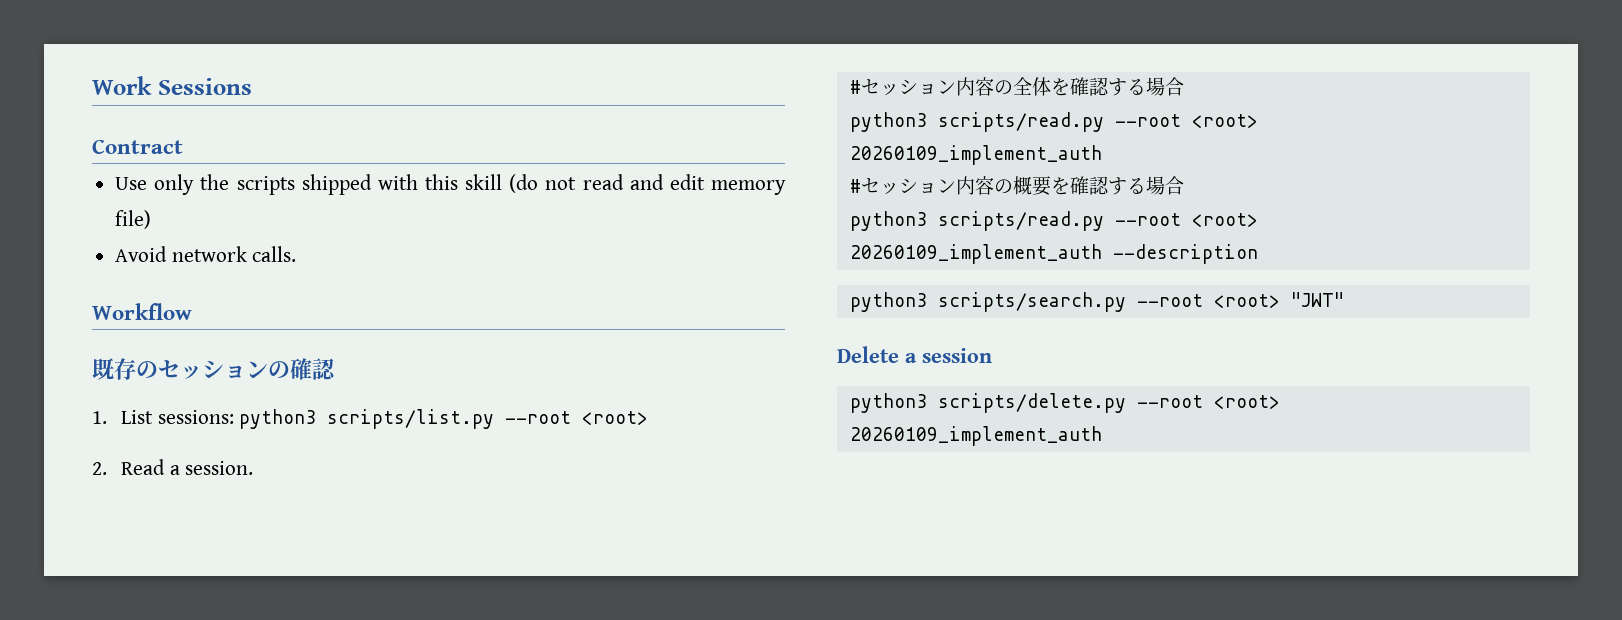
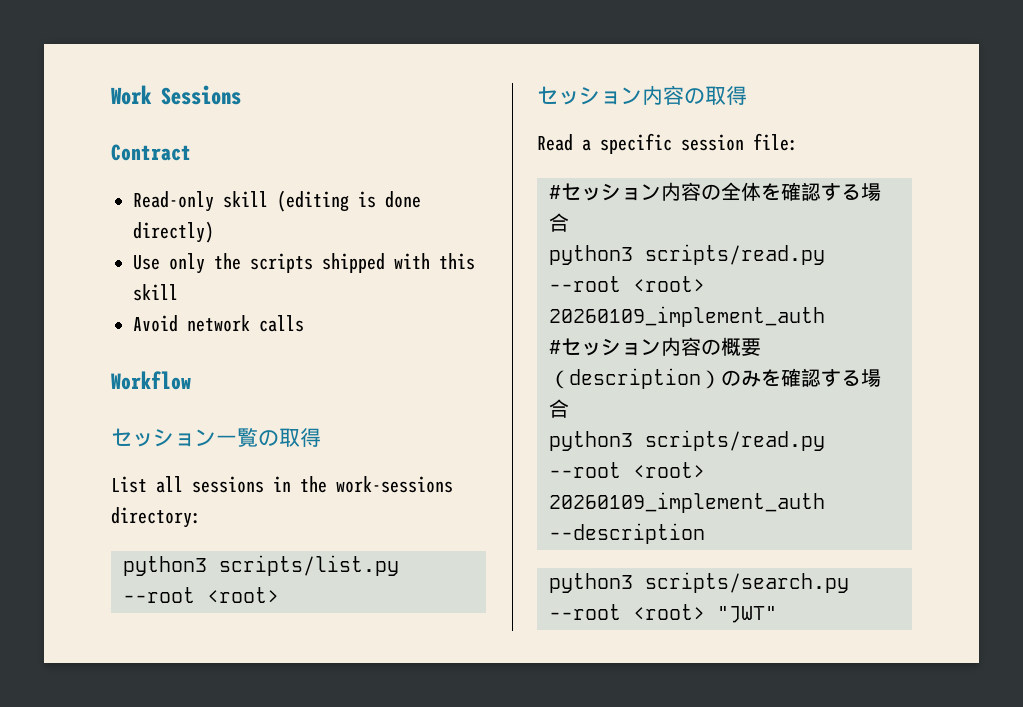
(183, 146) none -> [133,190,421,212] [133,221,214,243] // Read-only skill (editing is done directly)
[509,174,786,195] [115,210,152,229] (do not read and edit memory file) -> (178, 292) none
[252,246,297,262] calls. -> [259,315,304,332] calls
[92,358,336,380] [92,409,649,429] [92,459,254,475] 既存のセッションの確認 // 1. List sessions: python3 scripts/list.py --root <root> // 2. Read a session. -> [111,427,321,447] [111,476,453,493] [111,507,201,528] [123,555,399,576] [123,587,279,603] [537,85,747,105] [537,133,798,154] セッション一覧の取得 // List all sessions in the work-sessions directory: // python3 scripts/list.py --root <root> // セッション内容の取得 // Read a specific session file:
(1051, 186) none -> [549,368,761,389] （description）のみ
[837,346,992,363] [849,393,1280,413] [849,426,1102,446] // Delete a session // python3 scripts/delete.py --root <root> 20260109_implement_auth -> (777, 614) none

